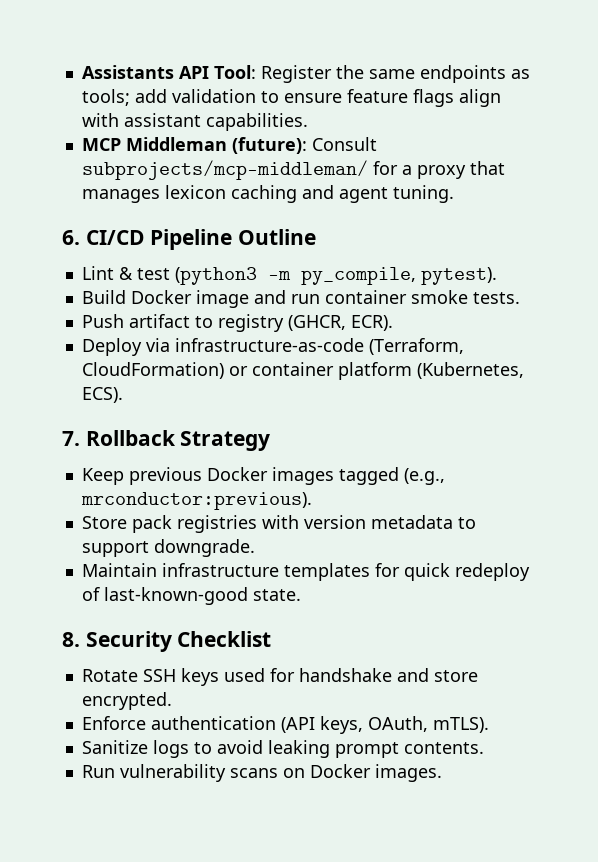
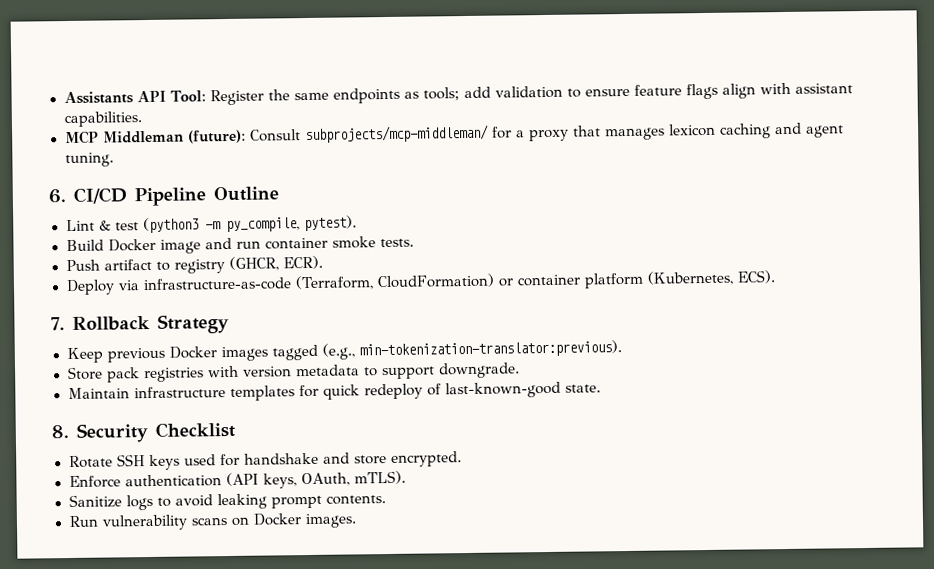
[80,492,312,510] mrconductor:previous). -> [358,340,622,359] min-tokenization-translator:previous).

